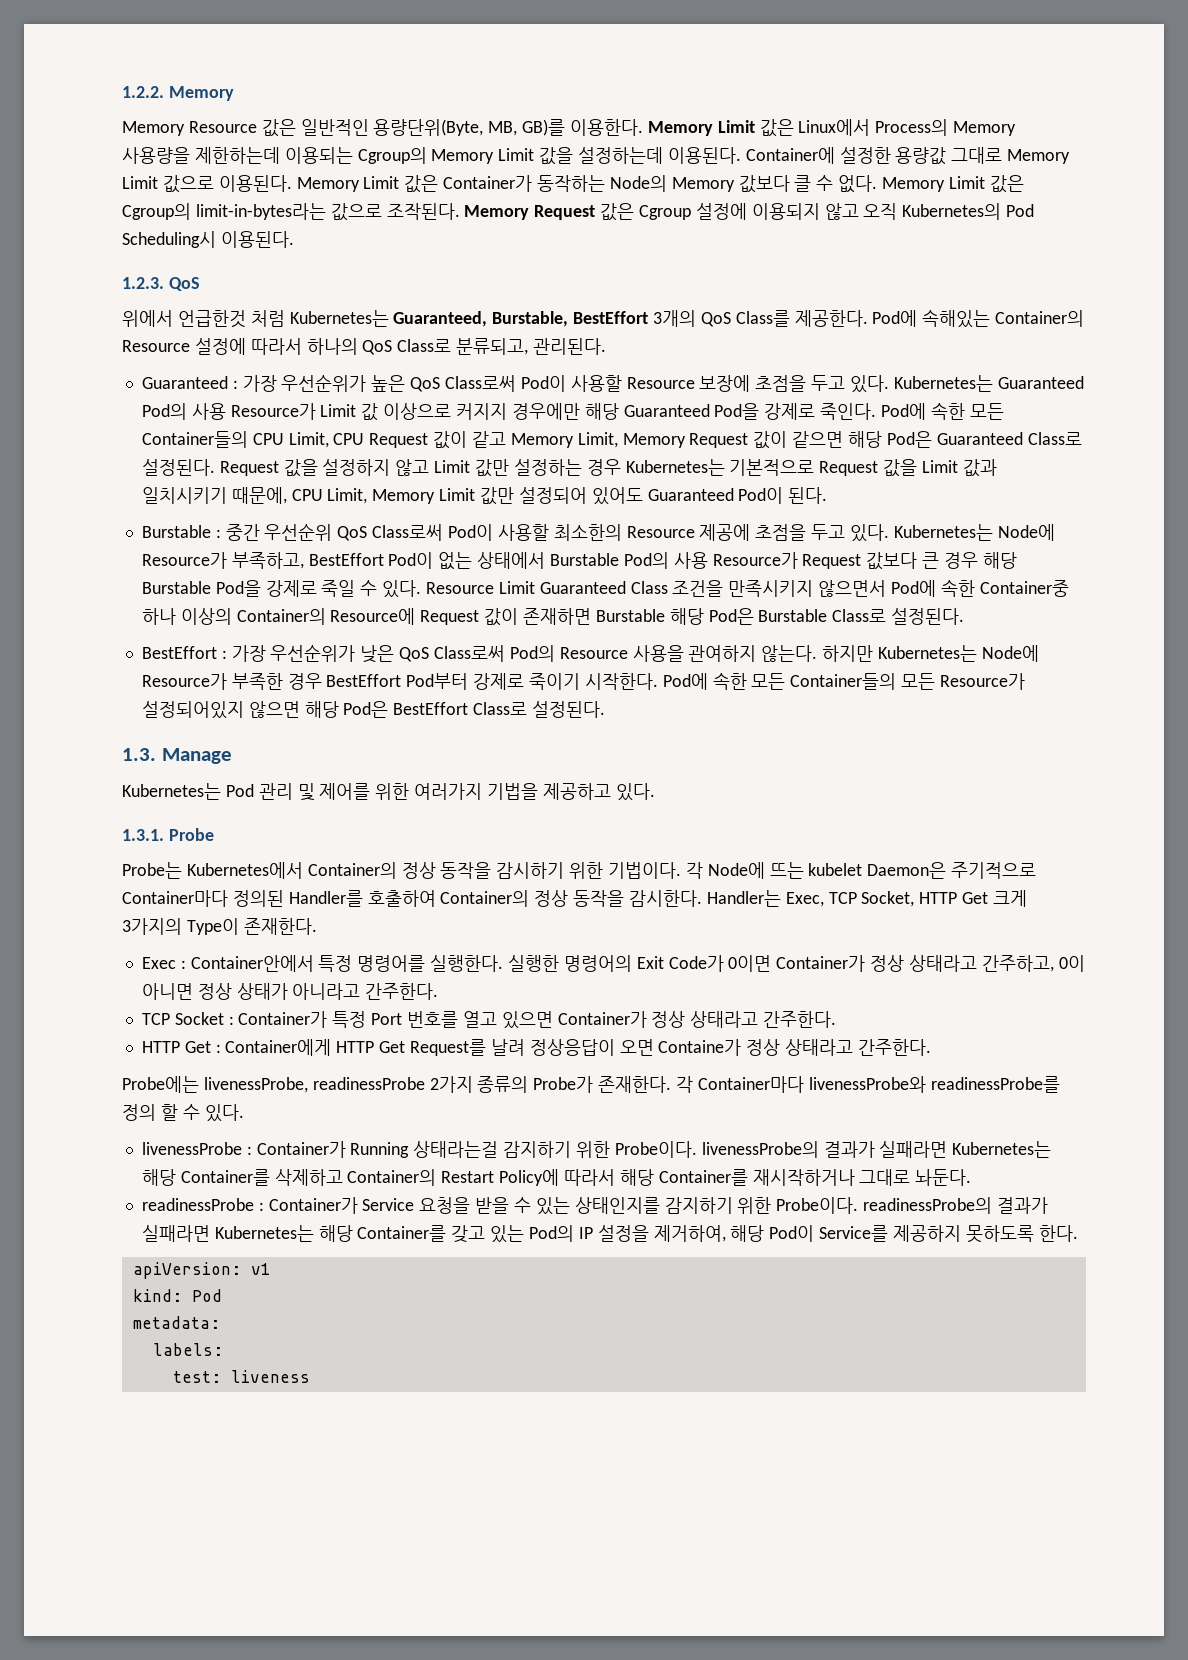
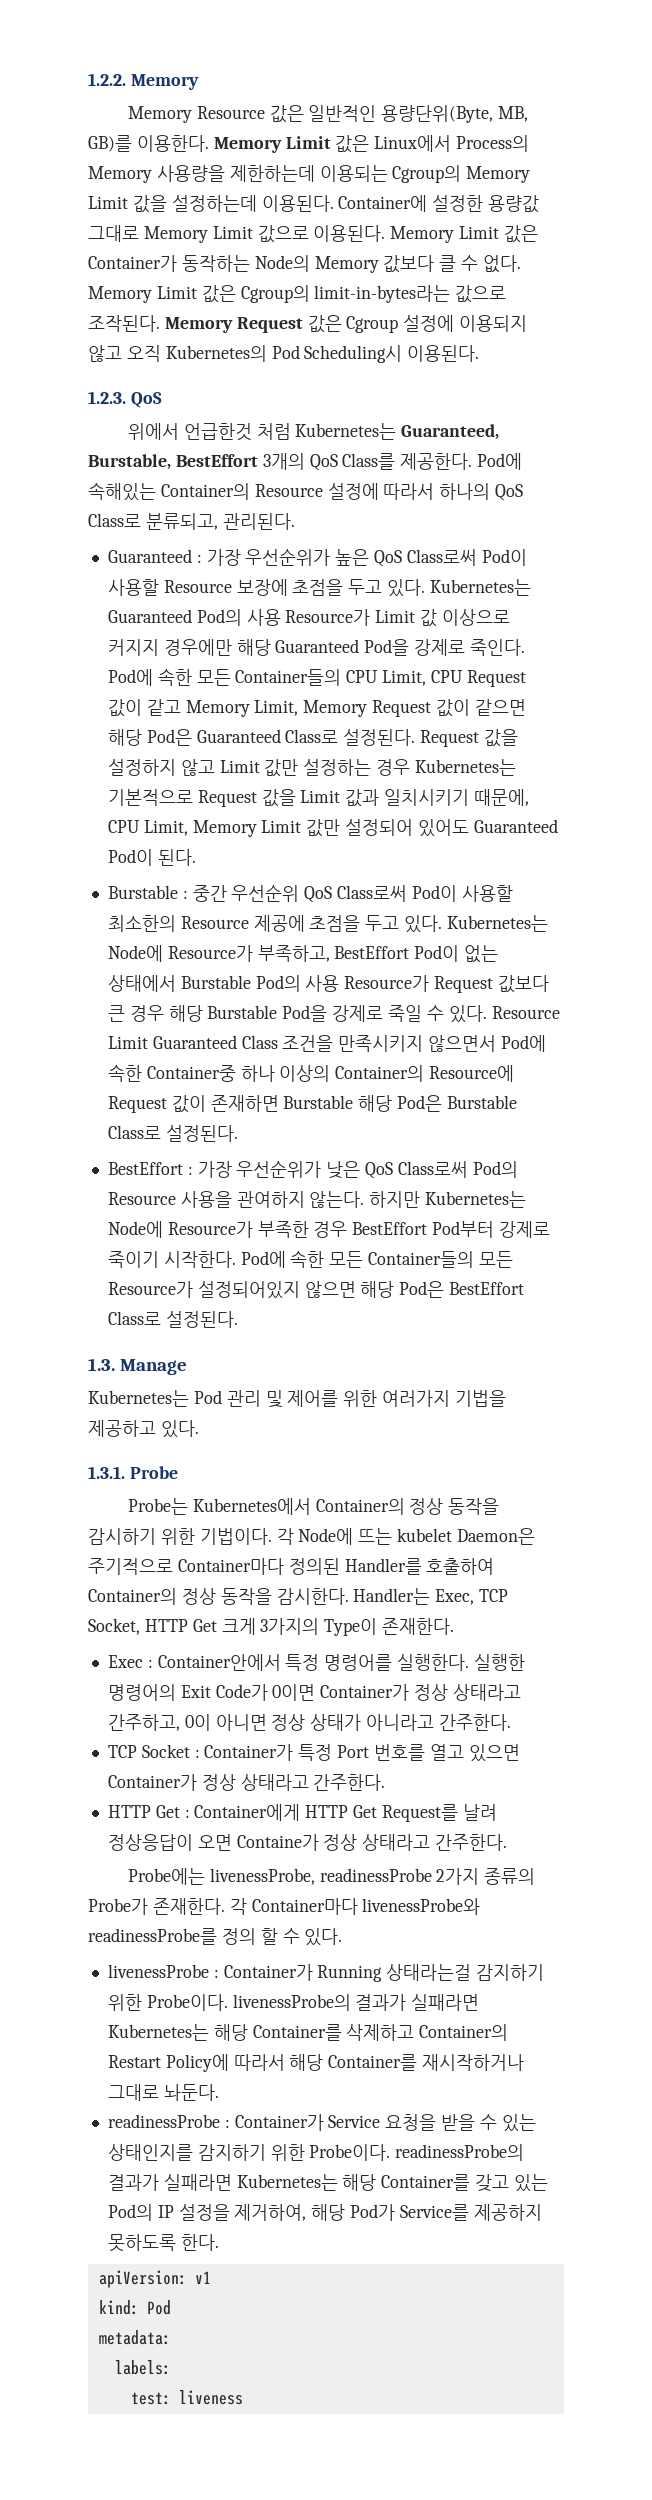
[769,1225,815,1242] Pod이 -> [350,2204,396,2221] Pod가

